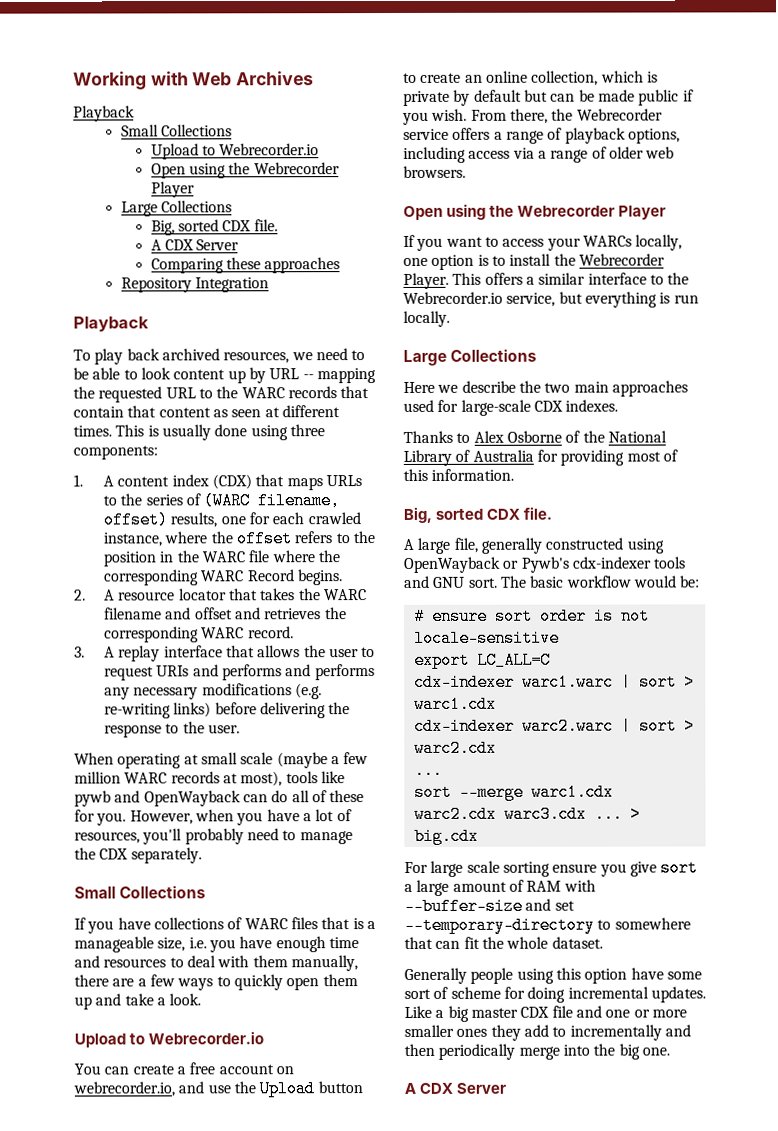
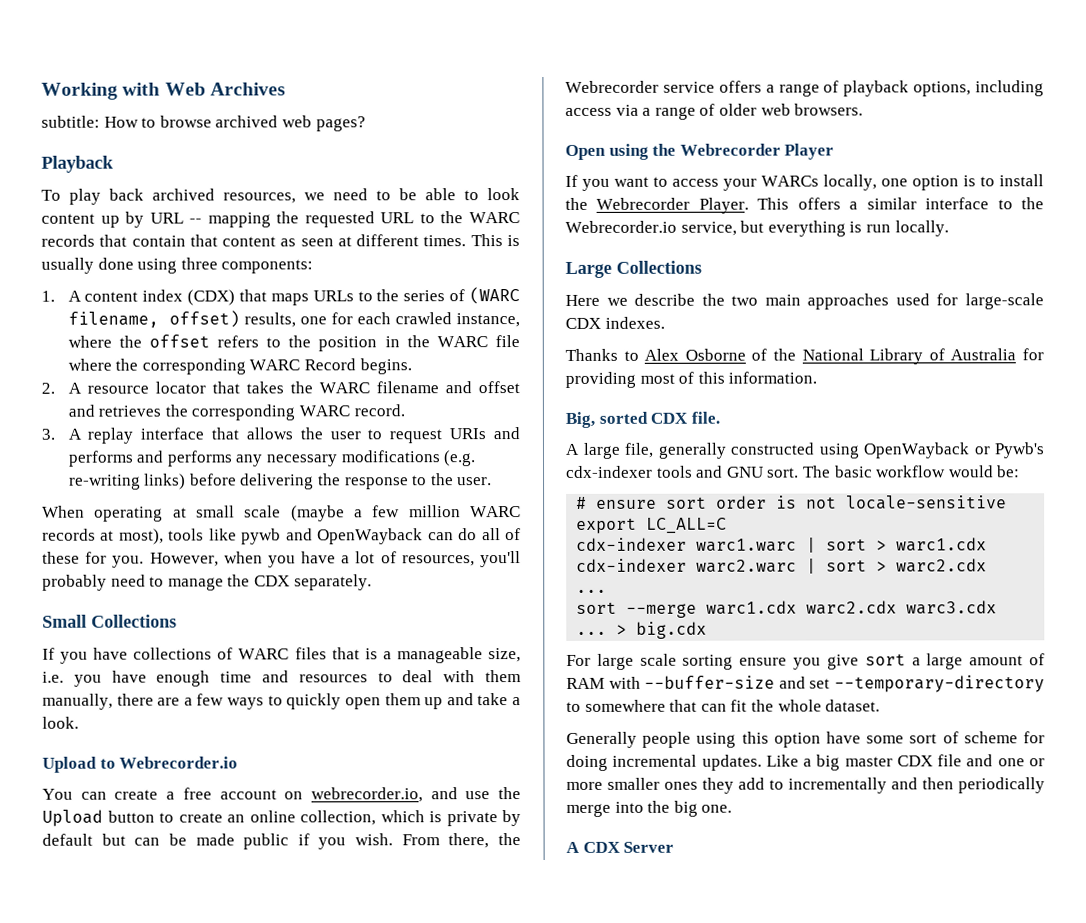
[73,105,135,122] [120,124,232,137] [150,143,320,160] [150,162,340,179] [150,181,195,198] [120,200,232,217] [150,219,278,236] [150,239,240,251] [150,257,341,274] [120,277,269,293] Playback // Small Collections // Upload to Webrecorder.io // Open using the Webrecorder Player // Large Collections // Big, sorted CDX file. // A CDX Server // Comparing these approaches // Repository Integration -> [41,115,366,132] subtitle: How to browse archived web pages?

